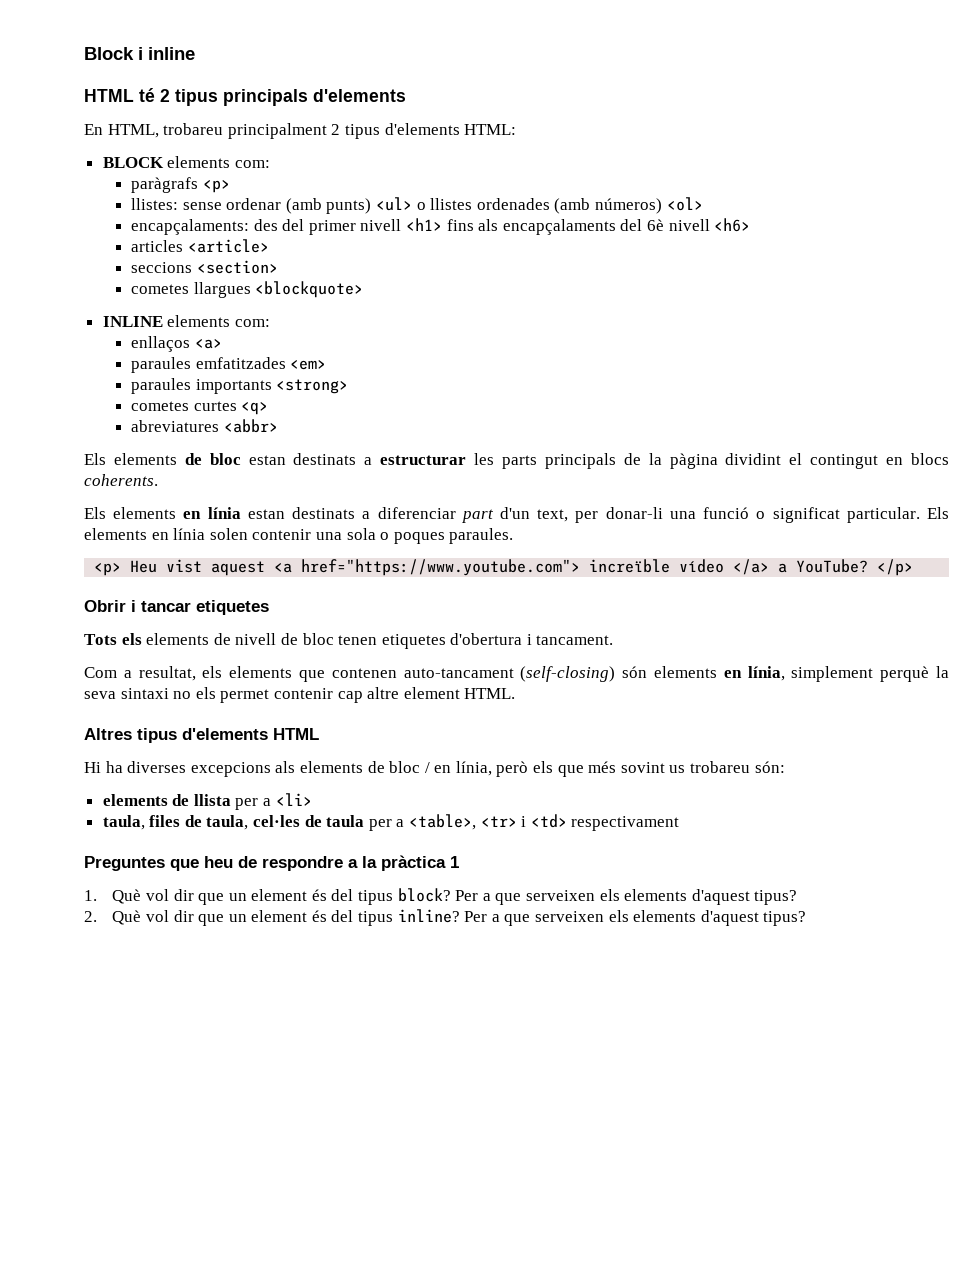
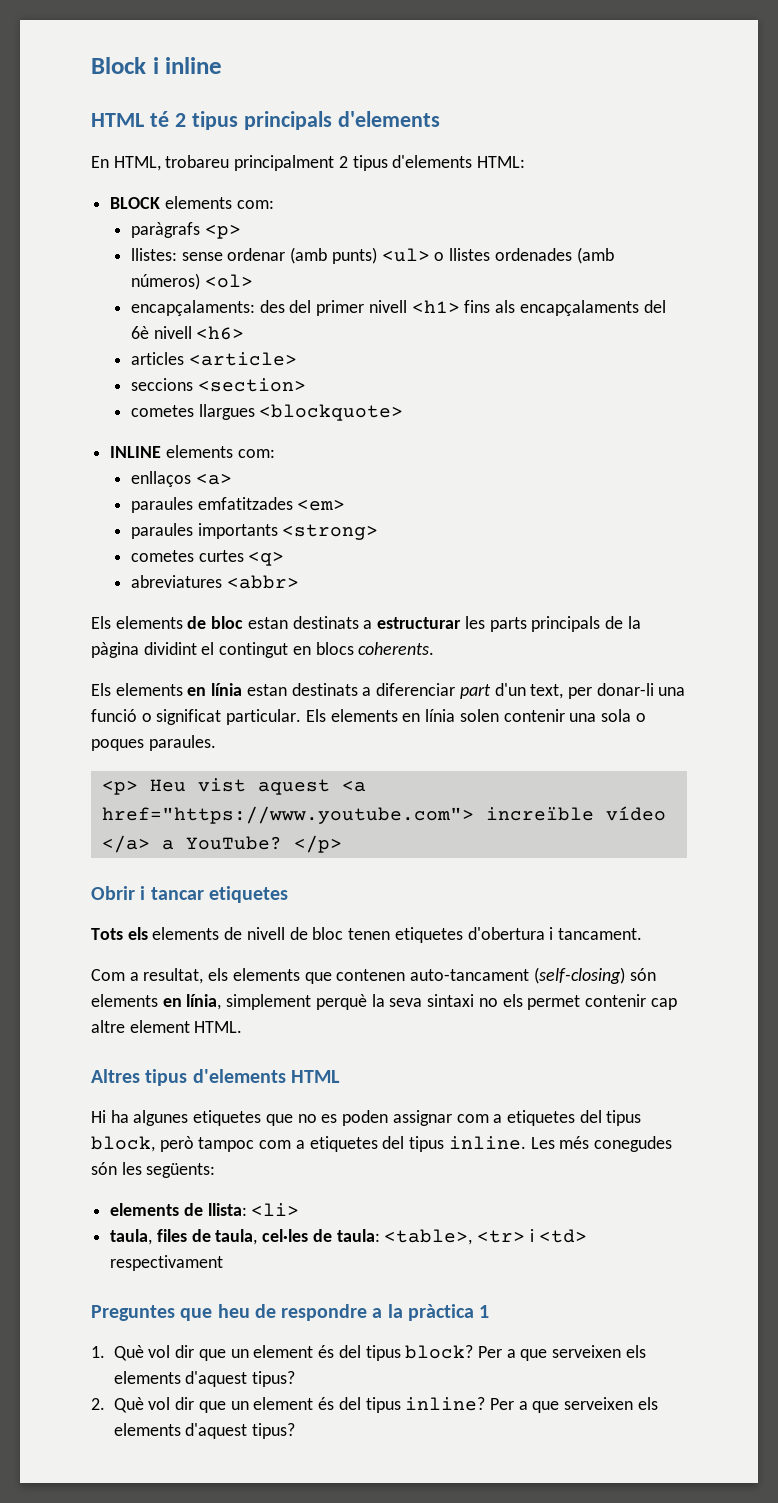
[127,761,785,777] [102,794,272,810] diverses excepcions als elements de bloc / en línia, però els que més sovint us trobareu són: // elements de llista per a -> [133,1110,642,1126] [91,1136,672,1152] [91,1162,216,1178] [110,1203,247,1216] algunes etiquetes que no es poden assignar com a etiquetes del tipus block, però tampoc com a etiquetes del tipus inline. Les més conegudes són les següents: // elements de llista:
[326,815,405,831] taula per a -> [336,1229,380,1242] taula:

